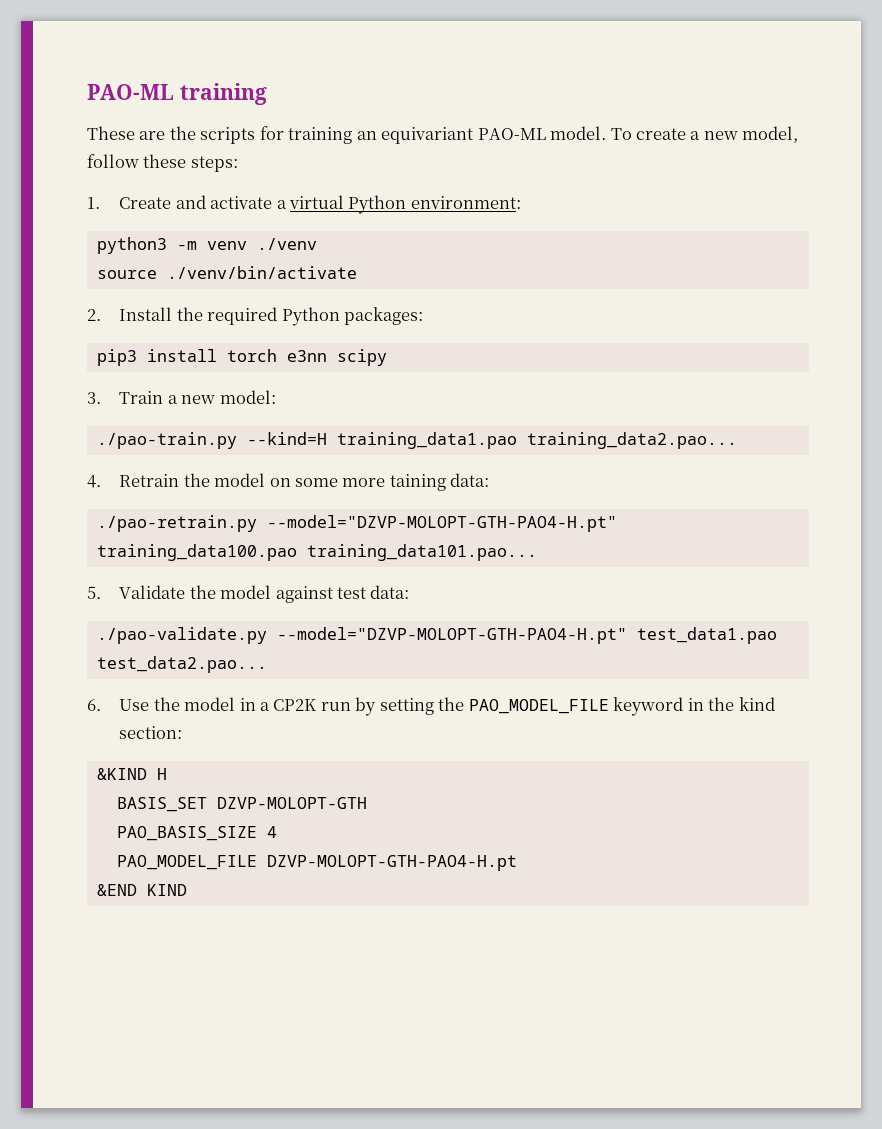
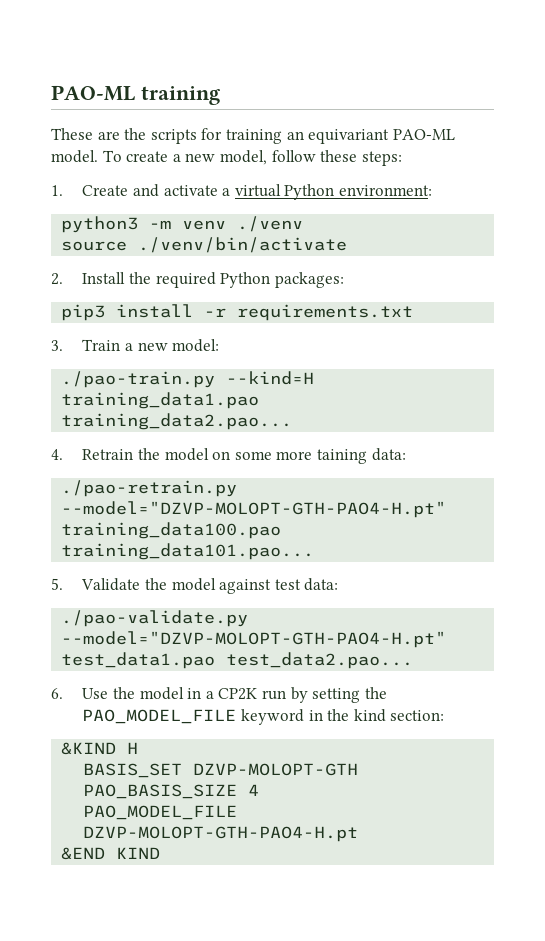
[226,349,387,366] torch e3nn scipy -> [204,304,414,321] -r requirements.txt

